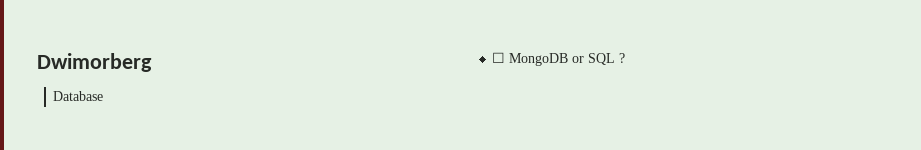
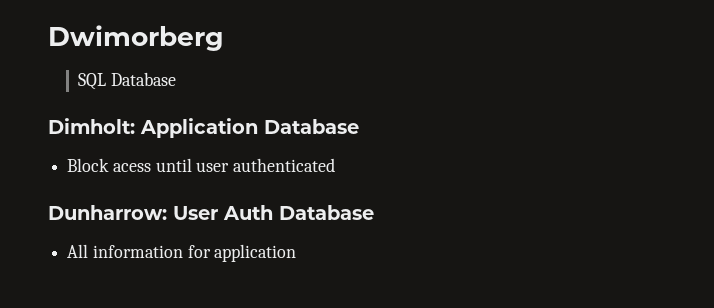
[53,91,104,101] [492,52,626,66] Database // ☐ MongoDB or SQL ? -> [78,72,176,90] [48,118,359,138] [67,158,336,172] [48,205,374,220] [67,244,297,262] SQL Database // Dimholt: Application Database // Block acess until user authenticated // Dunharrow: User Auth Database // All information for application

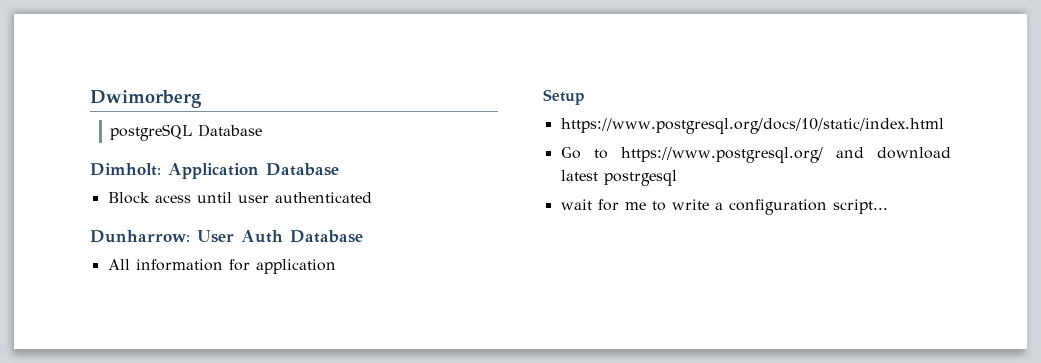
[78,73,107,90] SQL -> [110,124,193,141] postgreSQL
(297, 253) none -> [543,89,585,105] [560,118,944,134] [560,147,951,163] [560,170,677,186] [560,199,888,215] // Setup // https://www.postgresql.org/docs/10/static/index.html // Go to https://www.postgresql.org/ and download latest postrgesql // wait for me to write a configuration script...

